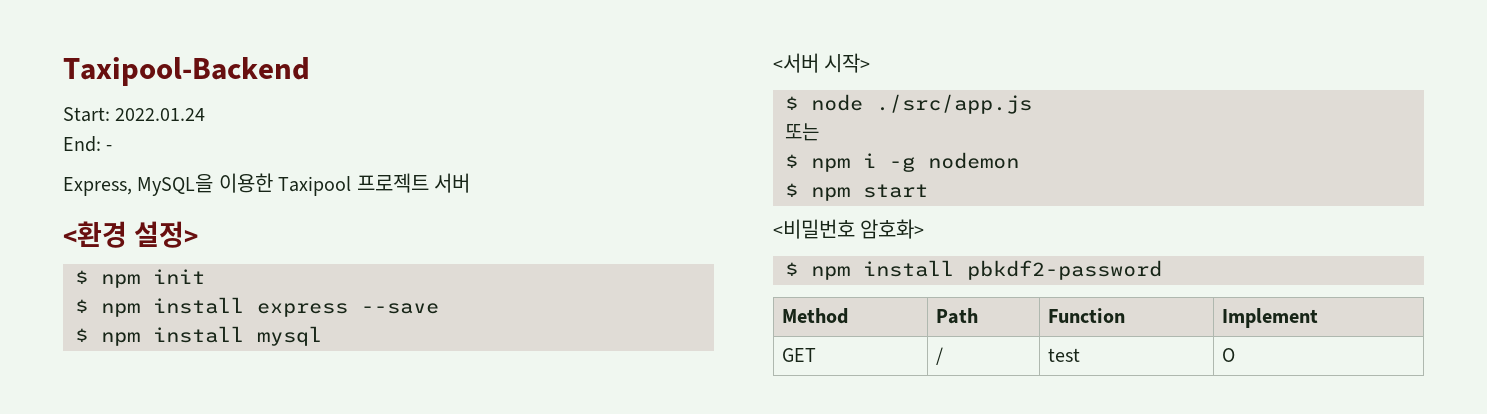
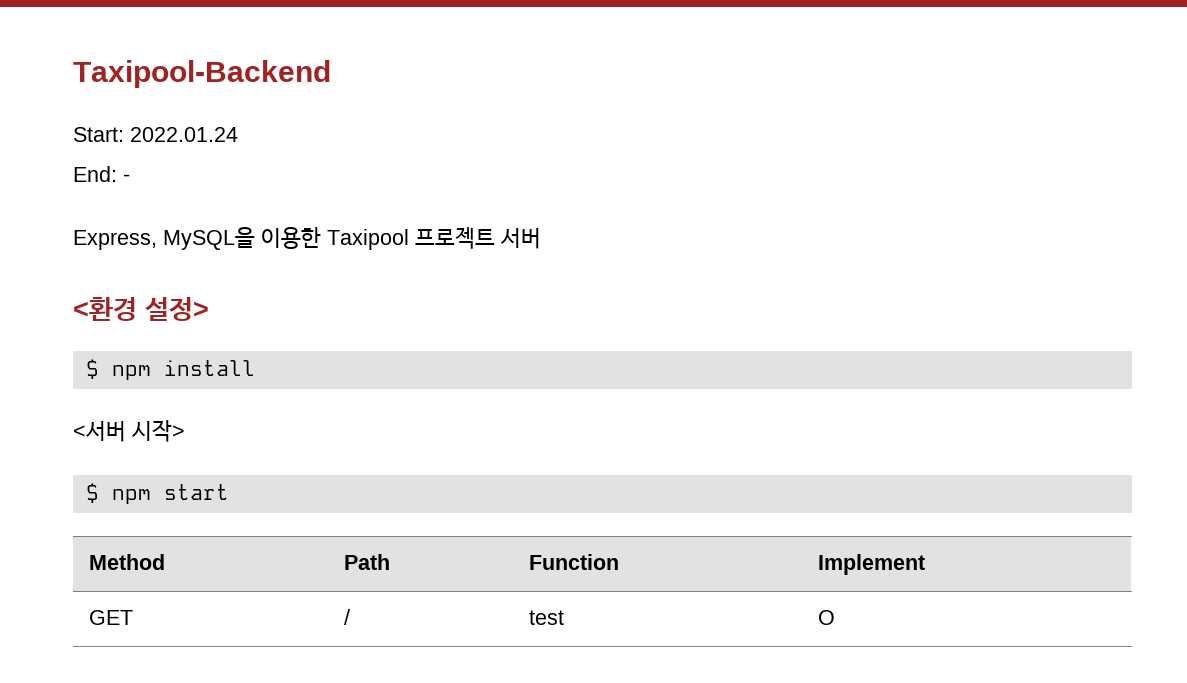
[75,269,205,288] [75,297,439,317] [75,326,322,346] [773,53,871,73] [785,94,1032,114] [785,123,819,141] [785,152,1019,172] [785,183,928,201] [773,219,925,239] [785,260,1162,280] // $ npm init // $ npm install express --save // $ npm install mysql // <서버 시작> // $ node ./src/app.js // 또는 // $ npm i -g nodemon // $ npm start // <비밀번호 암호화> // $ npm install pbkdf2-password -> [85,359,255,380] [73,420,185,442] [85,483,229,504] // $ npm install // <서버 시작> // $ npm start

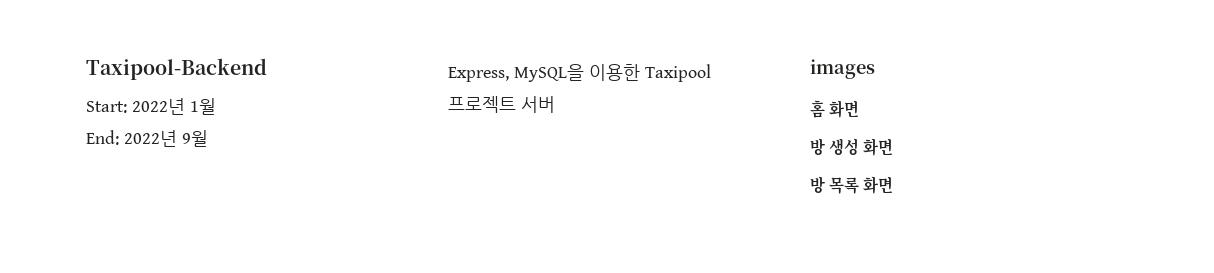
[130,127,238,142] 2022.01.24 -> [131,98,216,115] 2022년 1월
[123,174,130,182] - -> [123,130,208,147] 2022년 9월
[73,297,209,321] [85,359,255,380] [73,420,185,442] [85,483,229,504] [88,554,165,570] [343,554,390,570] [528,554,619,570] [817,554,925,575] [88,610,133,625] [343,609,350,625] [528,610,564,625] [817,610,835,625] <환경 설정> // $ npm install // <서버 시작> // $ npm start // Method | Path | Function | Implement // GET | / | test | O -> [810,59,875,79] [810,100,860,118] [810,138,894,156] [810,176,894,194] images // 홈 화면 // 방 생성 화면 // 방 목록 화면

